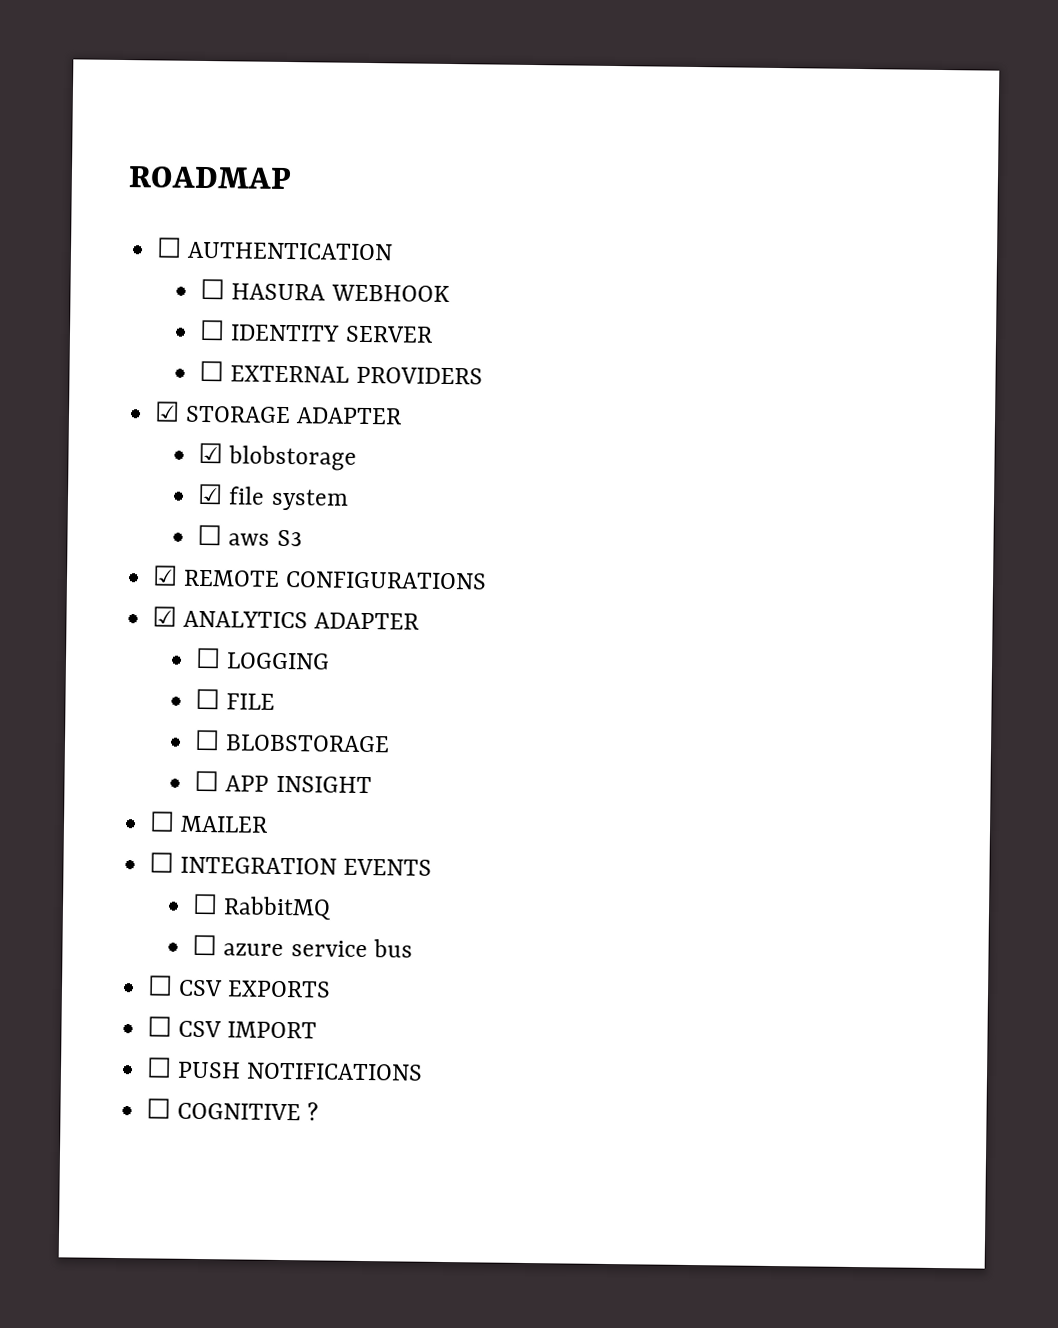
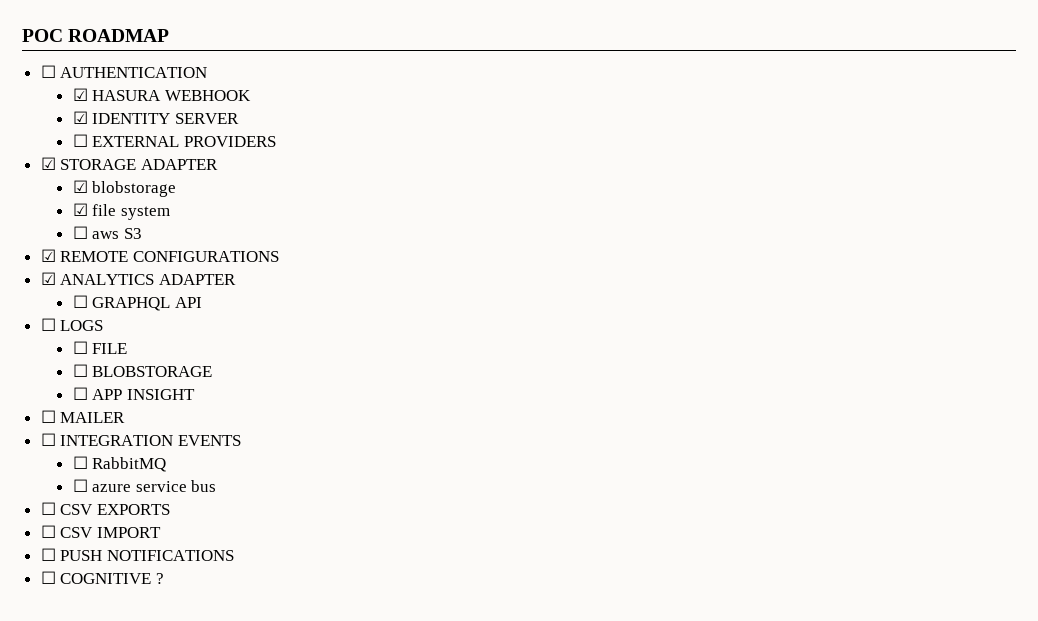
(128, 178) none -> [22,29,63,42] POC
[200,278,226,300] ☐ -> [72,88,88,101] ☑
[199,319,226,341] ☐ -> [72,111,88,124] ☑
[226,652,331,670] LOGGING -> [92,297,202,311] [40,318,104,331] GRAPHQL API // ☐ LOGS

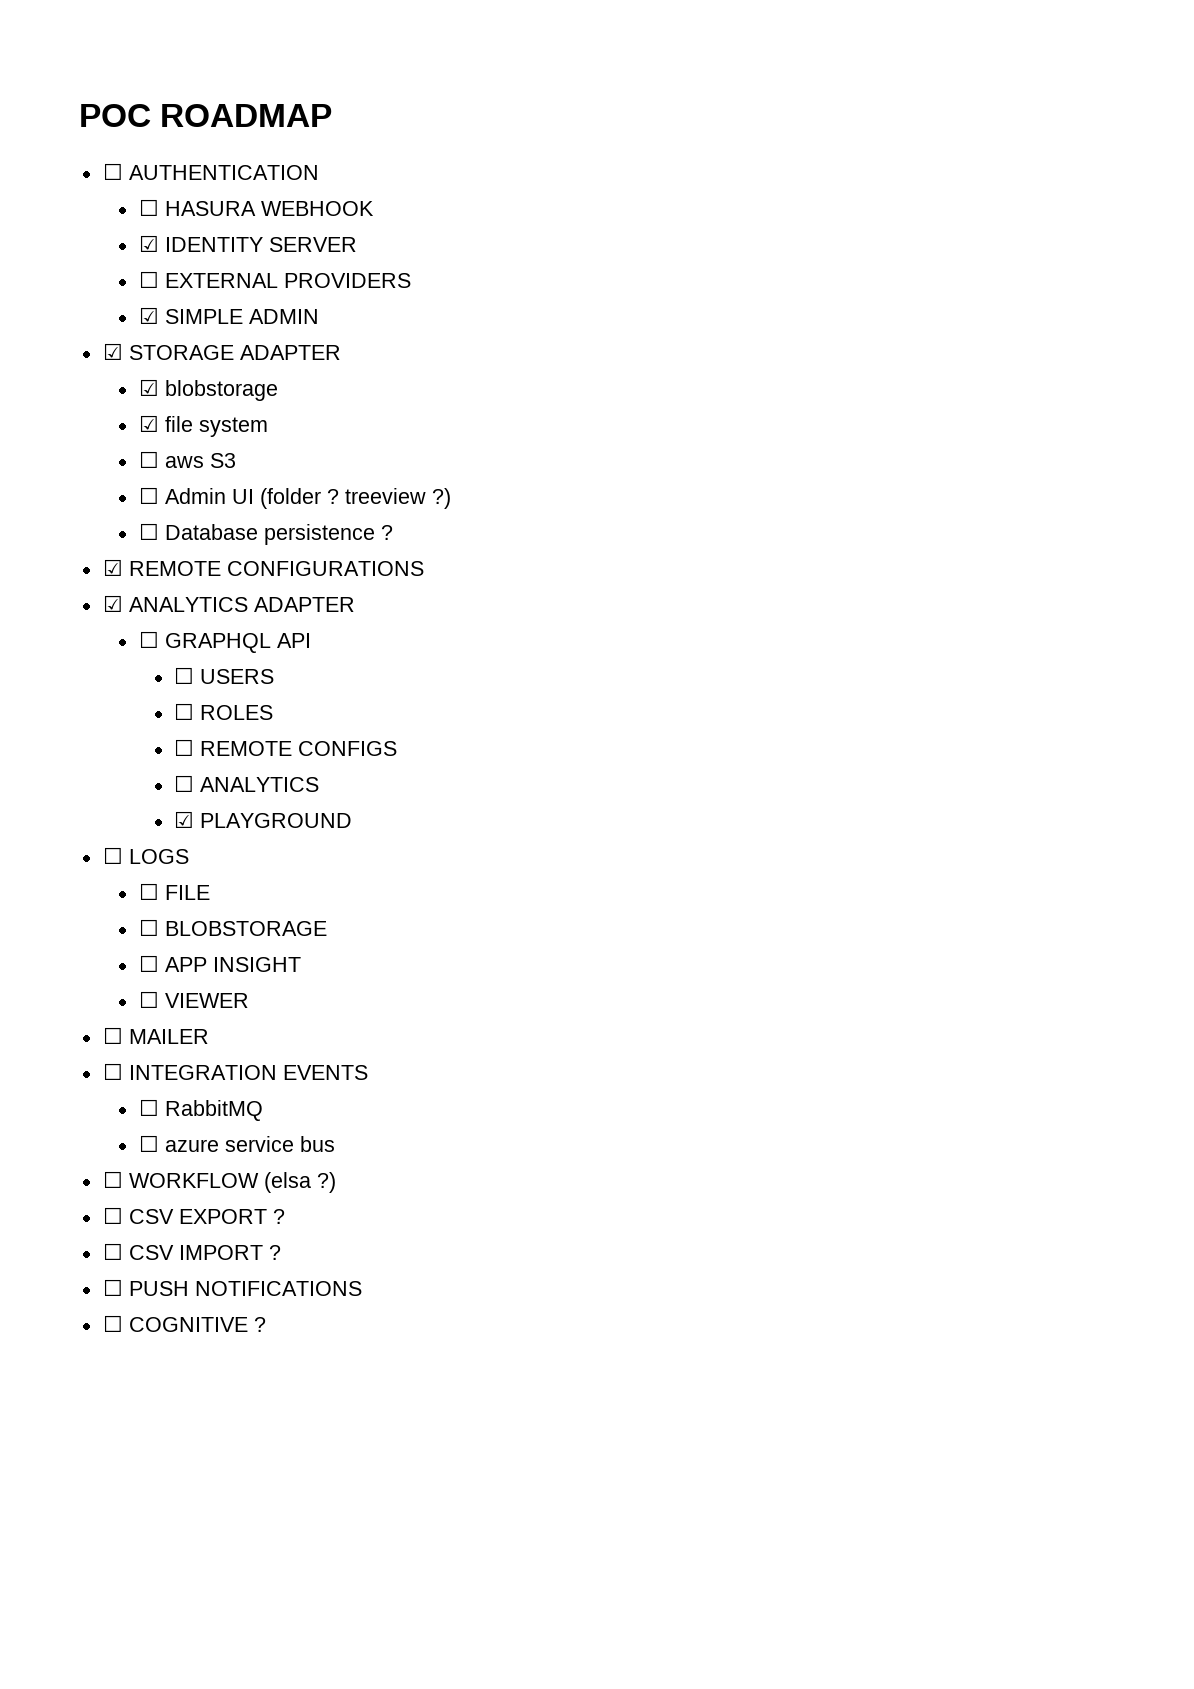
[72,88,88,101] ☑ -> [138,199,159,216] ☐
(276, 141) none -> [138,307,319,324] // ☑ SIMPLE ADMIN
(142, 233) none -> [138,487,451,509] [138,523,393,545] // ☐ Admin UI (folder ? treeview ?) // ☐ Database persistence ?
(202, 302) none -> [174,667,275,684] [174,703,274,720] [174,739,398,756] [174,775,320,792] [174,811,353,828] // ☐ USERS // ☐ ROLES // ☐ REMOTE CONFIGS // ☐ ANALYTICS // ☑ PLAYGROUND
(195, 394) none -> [138,991,249,1008] // ☐ VIEWER
[40,502,170,515] // ☐ CSV EXPORTS -> [102,1171,336,1193] [102,1207,285,1224] // ☐ WORKFLOW (elsa ?) // ☐ CSV EXPORT ?
(161, 532) none -> [268,1245,281,1260] ?

